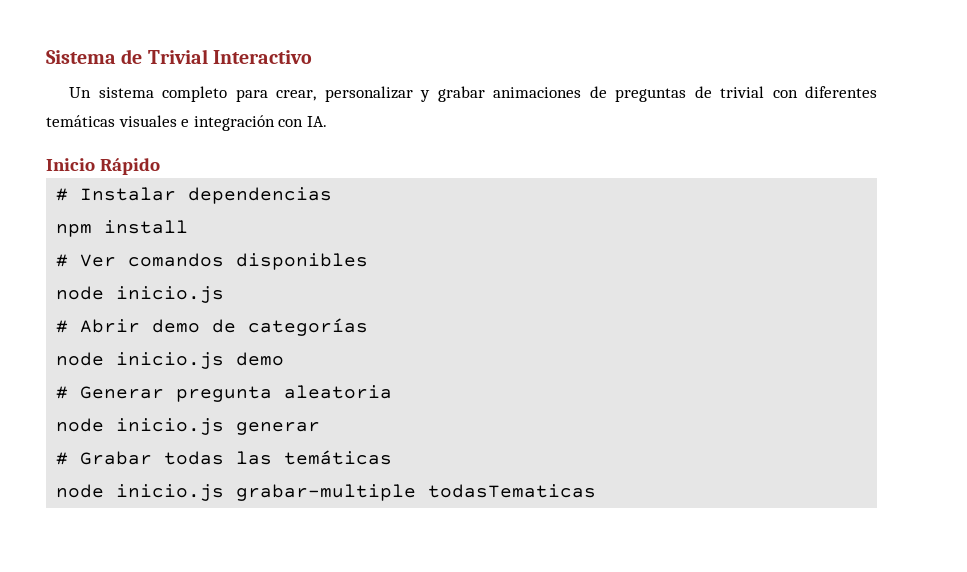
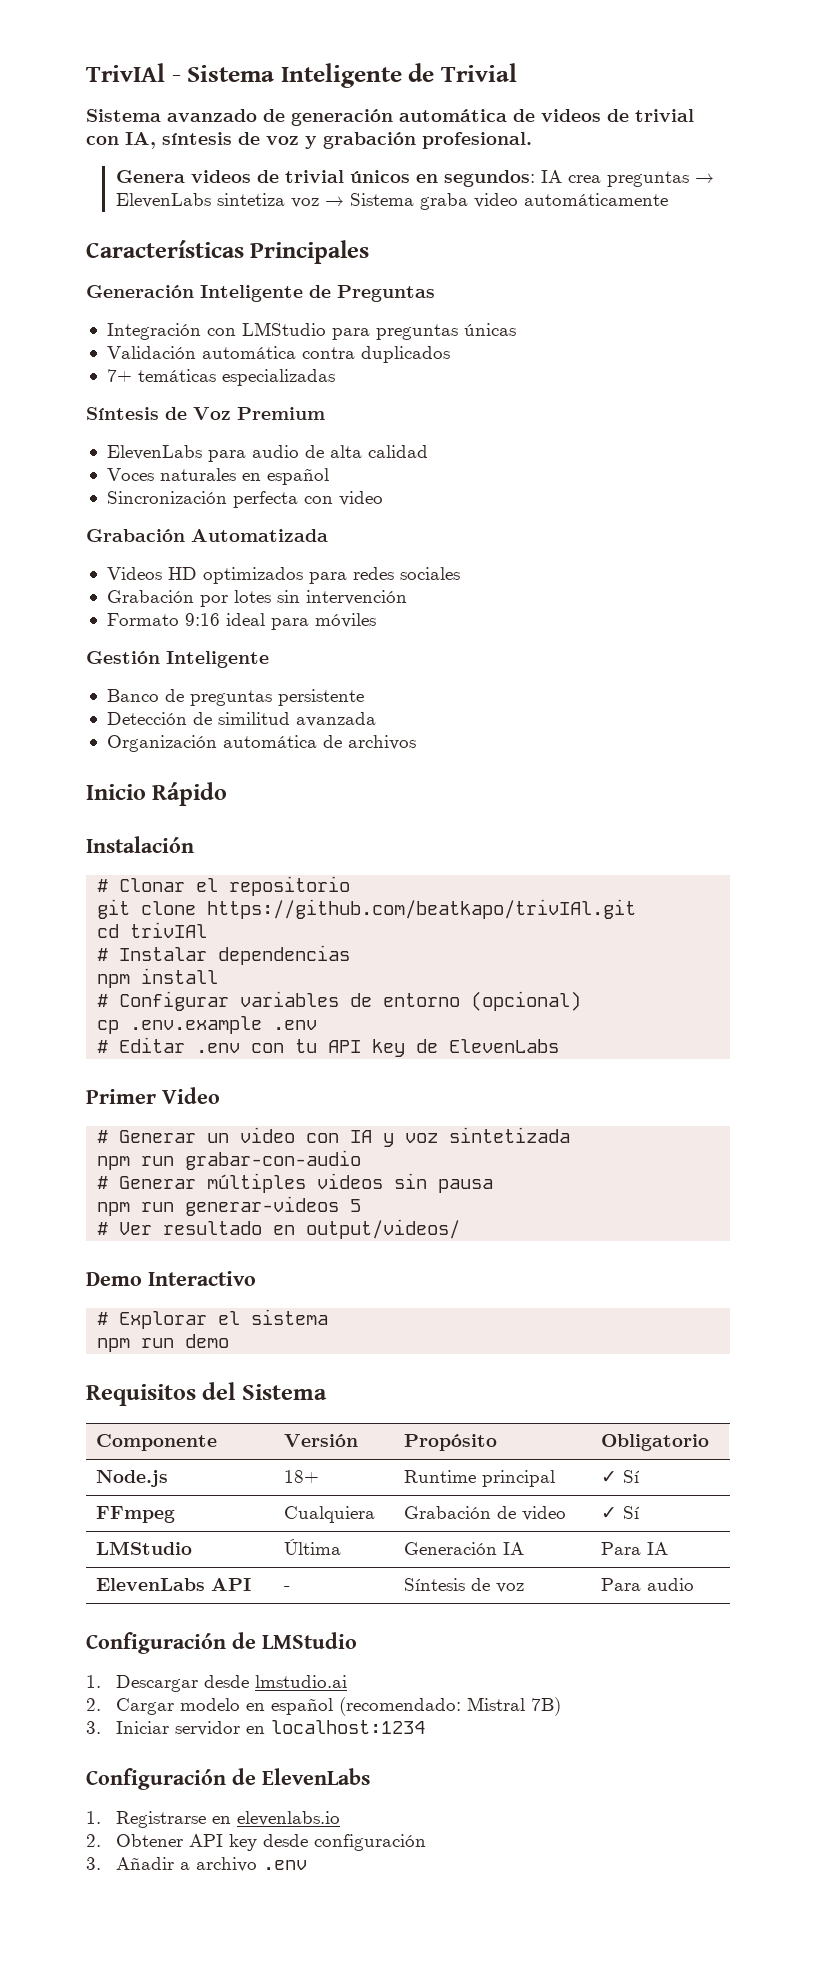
[46,49,312,64] [69,86,878,102] [46,115,327,131] [46,158,160,175] Sistema de Trivial Interactivo // Un sistema completo para crear, personalizar y grabar animaciones de preguntas de trivial con diferentes temáticas visuales e integración con IA. // Inicio Rápido -> [86,63,518,88] [86,109,694,126] [86,132,532,149] [115,170,714,187] [115,193,668,210] [86,240,370,264] [86,285,435,302] [106,322,516,340] [106,346,450,363] [106,369,335,386] [86,407,325,420] [106,445,428,462] [106,468,329,485] [106,491,383,508] [86,529,328,542] [106,567,460,584] [106,590,407,607] [106,613,376,630] [86,651,269,668] [106,689,364,706] [106,712,376,727] [106,735,416,752] [86,782,228,806] [86,836,194,853] [97,876,351,896] [97,899,637,919] [97,922,208,938] TrivIAl - Sistema Inteligente de Trivial // Sistema avanzado de generación automática de videos de trivial con IA, síntesis de voz y grabación profesional. // Genera videos de trivial únicos en segundos: IA crea preguntas → ElevenLabs sintetiza voz → Sistema graba video automáticamente // Características Principales // Generación Inteligente de Preguntas // Integración con LMStudio para preguntas únicas // Validación automática contra duplicados // 7+ temáticas especializadas // Síntesis de Voz Premium // ElevenLabs para audio de alta calidad // Voces naturales en español // Sincronización perfecta con video // Grabación Automatizada // Videos HD optimizados para redes sociales // Grabación por lotes sin intervención // Formato 9:16 ideal para móviles // Gestión Inteligente // Banco de preguntas persistente // Detección de similitud avanzada // Organización automática de archivos // Inicio Rápido // Instalación // # Clonar el repositorio // git clone https://github.com/beatkapo/trivIAl.git // cd trivIAl
[80,253,369,270] [56,286,225,303] [56,318,369,336] [56,352,285,369] [56,385,393,402] [56,418,321,435] [56,450,393,465] [56,484,597,501] Ver comandos disponibles // node inicio.js // # Abrir demo de categorías // node inicio.js demo // # Generar pregunta aleatoria // node inicio.js generar // # Grabar todas las temáticas // node inicio.js grabar-multiple todasTematicas -> [119,991,582,1011] [97,1016,318,1034] [97,1037,560,1057] [86,1087,220,1104] [97,1127,571,1147] [97,1150,362,1170] [97,1173,494,1193] [97,1196,362,1216] [97,1219,461,1239] [86,1271,256,1286] [97,1309,329,1329] [97,1334,230,1352] [86,1382,327,1406] [95,1434,217,1451] [283,1434,358,1447] [403,1434,497,1451] [600,1434,709,1451] [95,1470,168,1487] [283,1470,319,1483] [403,1470,555,1487] [600,1470,640,1483] [95,1506,175,1523] [283,1506,375,1523] [403,1506,566,1521] [600,1506,640,1519] [95,1541,192,1555] [283,1539,341,1555] [403,1542,524,1555] [600,1542,668,1555] [95,1578,251,1591] [283,1586,290,1591] [403,1578,524,1593] [600,1578,694,1591] [86,1632,357,1654] [86,1675,347,1692] [86,1697,561,1716] [86,1720,425,1736] [86,1768,370,1790] [86,1811,340,1828] [86,1834,426,1851] [86,1857,307,1872] Configurar variables de entorno (opcional) // cp .env.example .env // # Editar .env con tu API key de ElevenLabs // Primer Video // # Generar un video con IA y voz sintetizada // npm run grabar-con-audio // # Generar múltiples videos sin pausa // npm run generar-videos 5 // # Ver resultado en output/videos/ // Demo Interactivo // # Explorar el sistema // npm run demo // Requisitos del Sistema // Componente | Versión | Propósito | Obligatorio // Node.js | 18+ | Runtime principal | ✓ Sí // FFmpeg | Cualquiera | Grabación de video | ✓ Sí // LMStudio | Última | Generación IA | Para IA // ElevenLabs API | - | Síntesis de voz | Para audio // Configuración de LMStudio // 1. Descargar desde lmstudio.ai // 2. Cargar modelo en español (recomendado: Mistral 7B) // 3. Iniciar servidor en localhost:1234 // Configuración de ElevenLabs // 1. Registrarse en elevenlabs.io // 2. Obtener API key desde configuración // 3. Añadir a archivo .env

